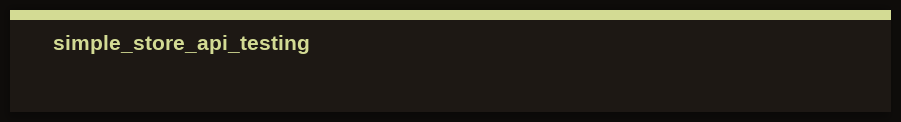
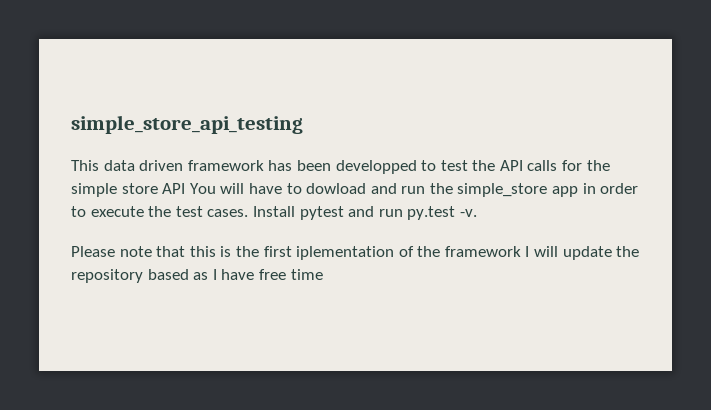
(310, 44) none -> [71,160,610,174] [71,183,639,197] [71,206,477,220] [71,246,640,260] [71,269,323,283] // This data driven framework has been developped to test the API calls for the simple store API You will have to dowload and run the simple_store app in order to execute the test cases. Install pytest and run py.test -v. // Please note that this is the first iplementation of the framework I will update the repository based as I have free time

